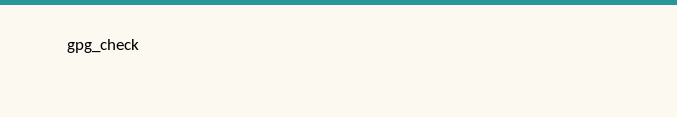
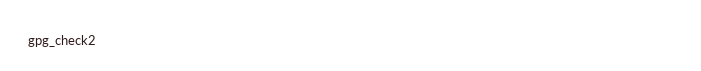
[67,39,139,53] gpg_check -> [28,35,96,47] gpg_check2

